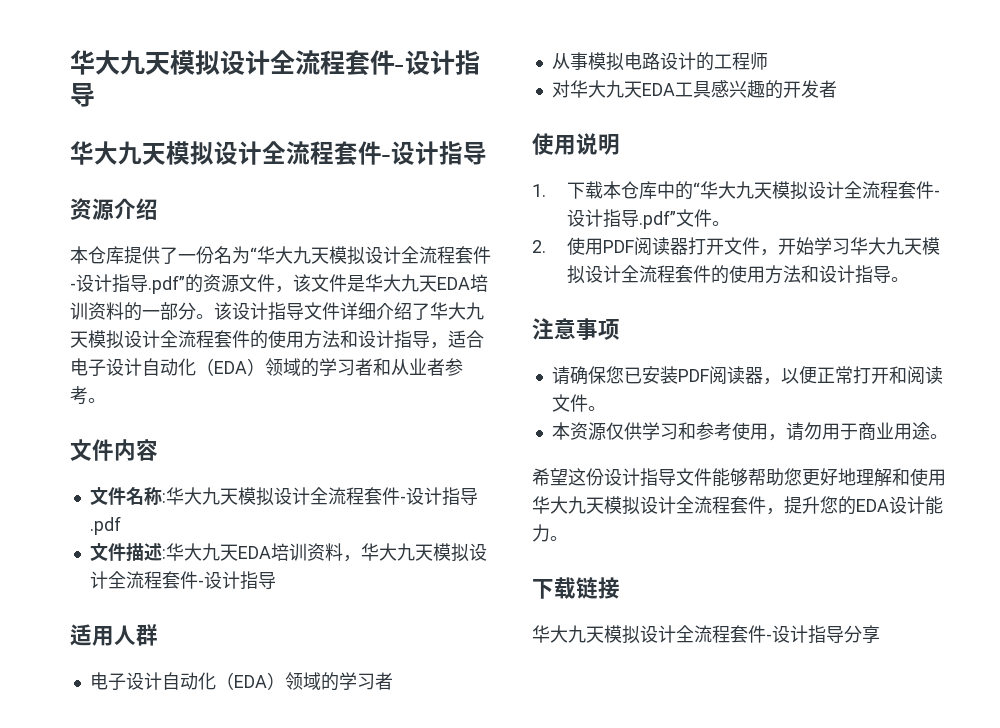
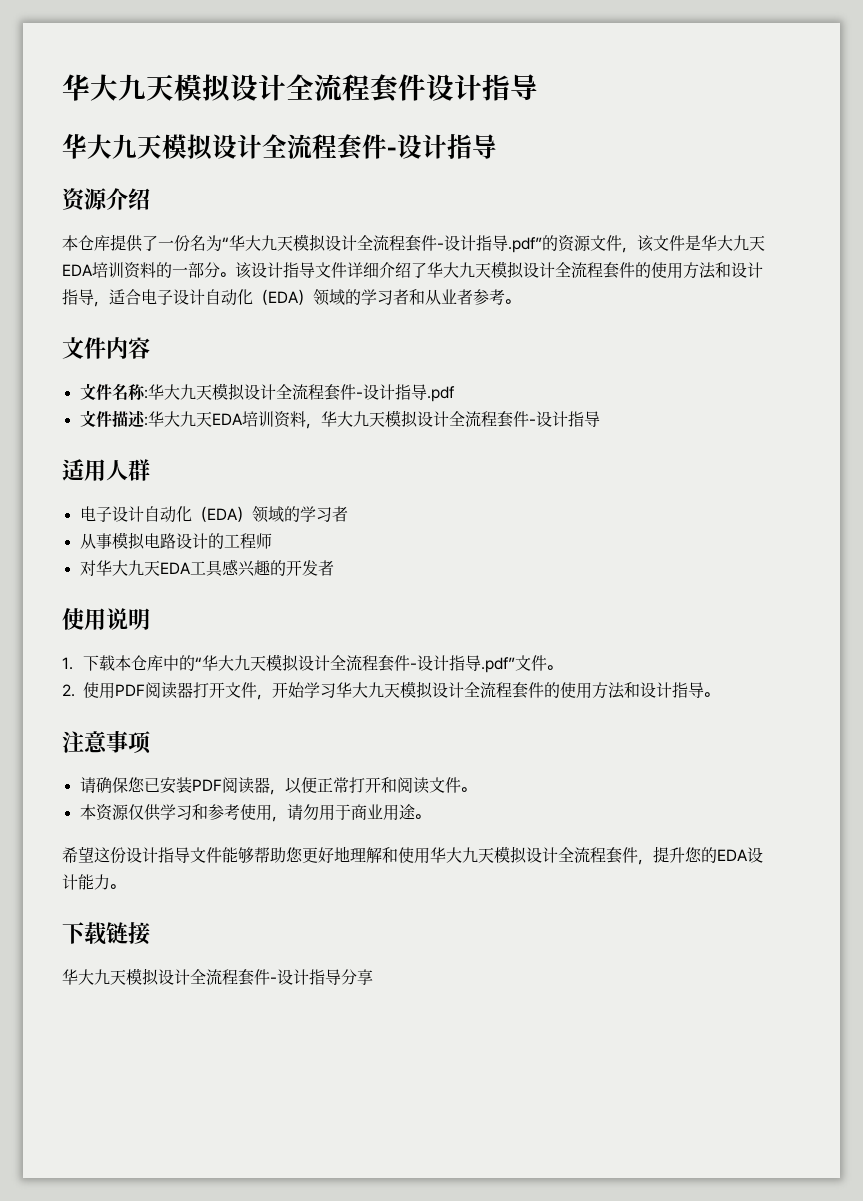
[70,50,405,76] 华大九天模拟设计全流程套件- -> [62,74,426,103] 华大九天模拟设计全流程套件

